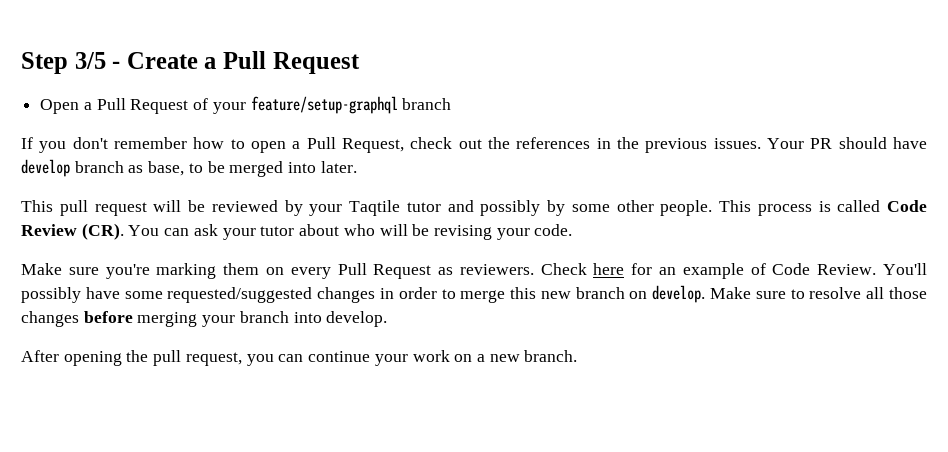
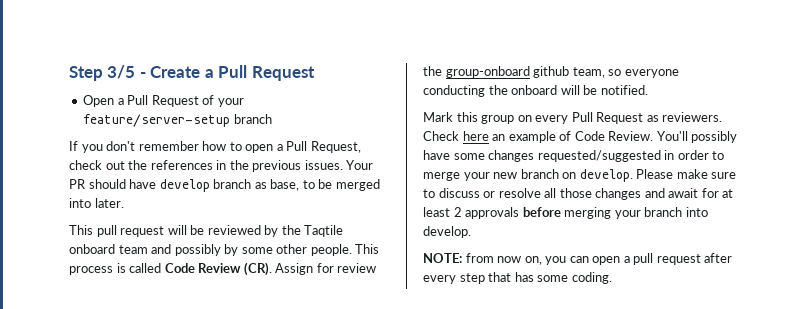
[250,96,398,114] feature/setup-graphql -> [83,114,231,127] feature/server-setup
[309,200,441,216] your Taqtile tutor -> [281,225,344,237] [69,244,148,254] the Taqtile onboard team
[128,224,573,240] [21,263,260,279] You can ask your tutor about who will be revising your code. // Make sure you're marking them -> [275,263,377,275] [423,66,679,78] [423,85,648,97] [423,112,515,124] Assign for review the group-onboard github team, so everyone conducting the onboard will be notified. // Mark this group
[631,263,653,275] for -> (489, 136) none
[167,287,376,303] requested/suggested changes -> [488,150,661,162] changes requested/suggested
[510,287,537,299] this -> [463,172,490,181] your
[710,287,927,299] [21,311,79,327] Make sure to resolve all those changes -> [636,169,737,179] [423,188,734,200] [423,207,520,219] Please make sure to discuss or resolve all those changes and await for at least 2 approvals
[21,350,578,366] After opening the pull request, you can continue your work on a new branch. -> [423,253,733,265] [423,272,612,284] NOTE: from now on, you can open a pull request after every step that has some coding.

